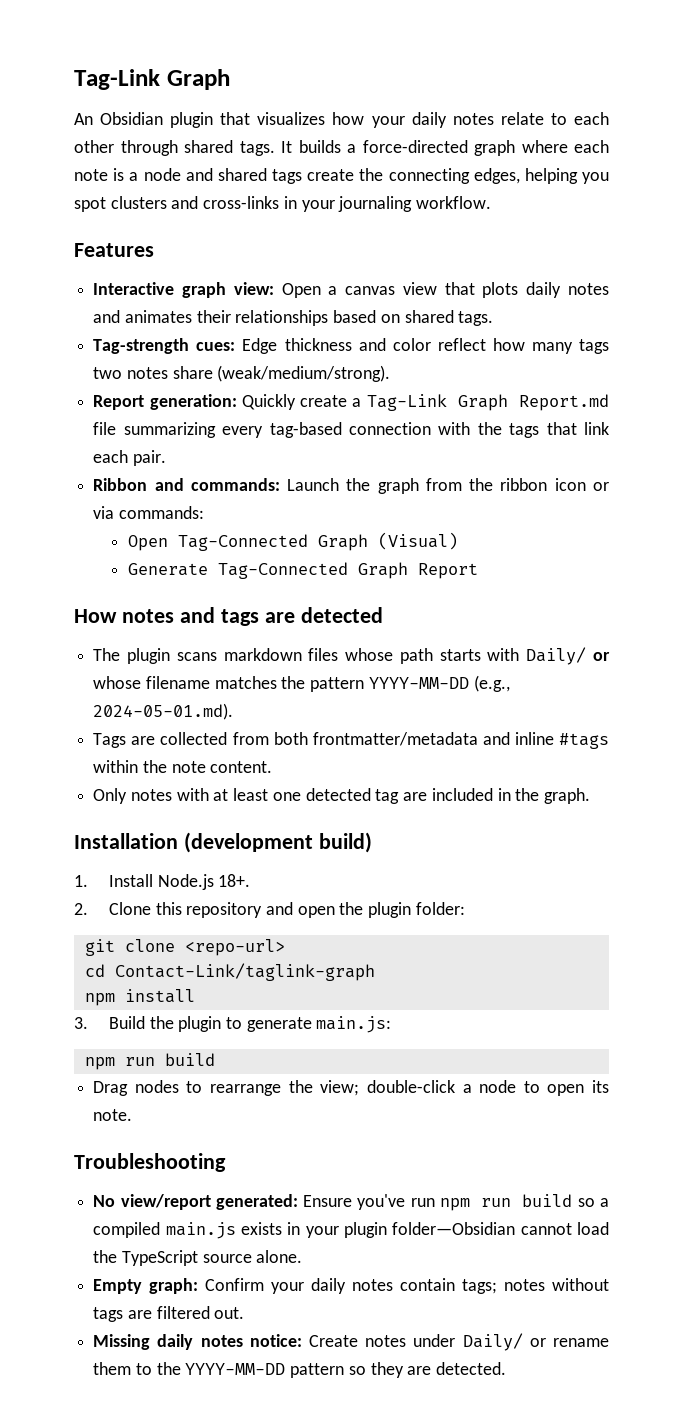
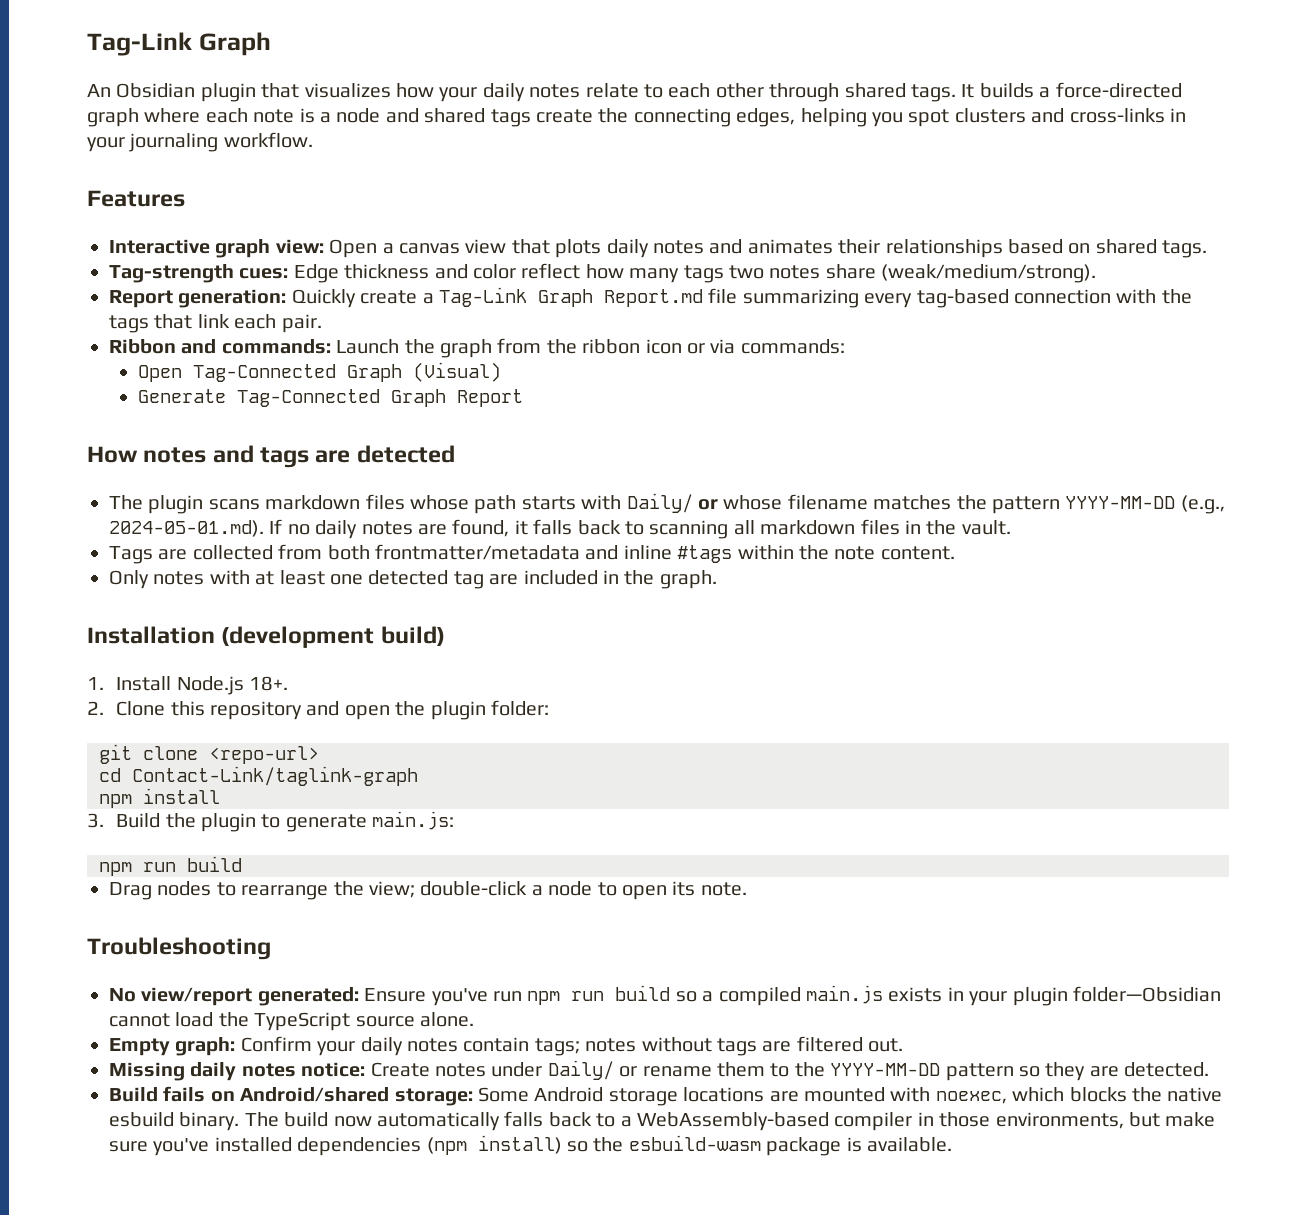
(234, 711) none -> [269,519,1011,539] If no daily notes are found, it falls back to scanning all markdown files in the vault.
(507, 1368) none -> [109,1086,1223,1106] [109,1111,1216,1131] [109,1135,952,1156] // Build fails on Android/shared storage: Some Android storage locations are mounted with noexec, which blocks the native esbuild binary. The build now automatically falls back to a WebAssembly-based compiler in those environments, but make sure you've installed dependencies (npm install) so the esbuild-wasm package is available.

